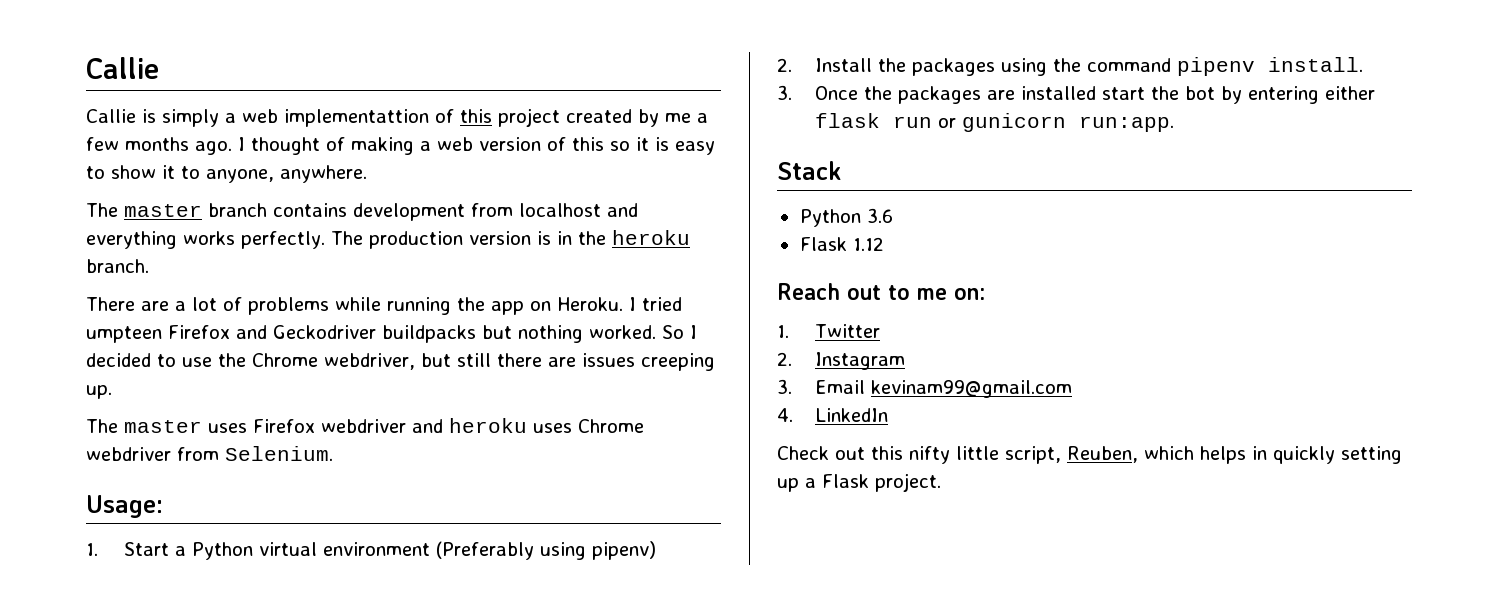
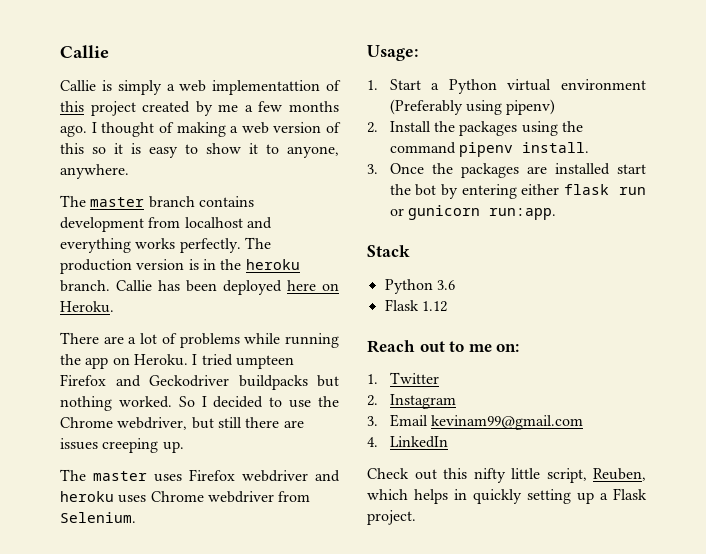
(149, 266) none -> [116,280,339,295] [60,301,114,313] Callie has been deployed here on Heroku.

